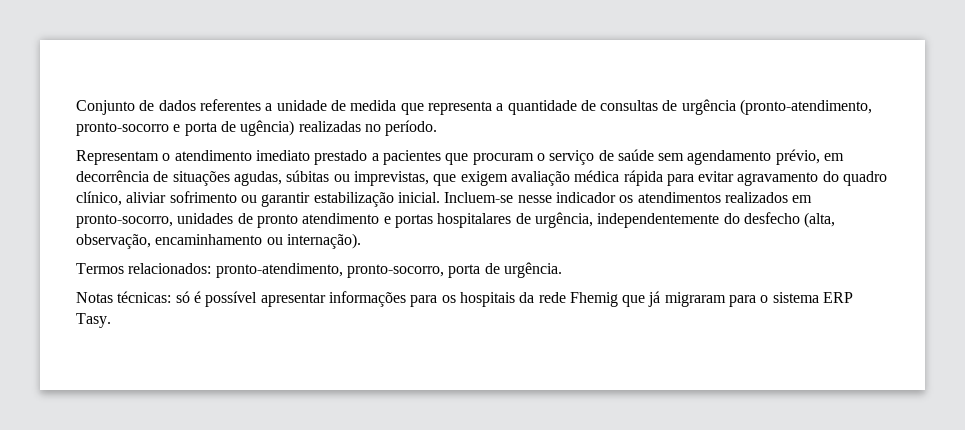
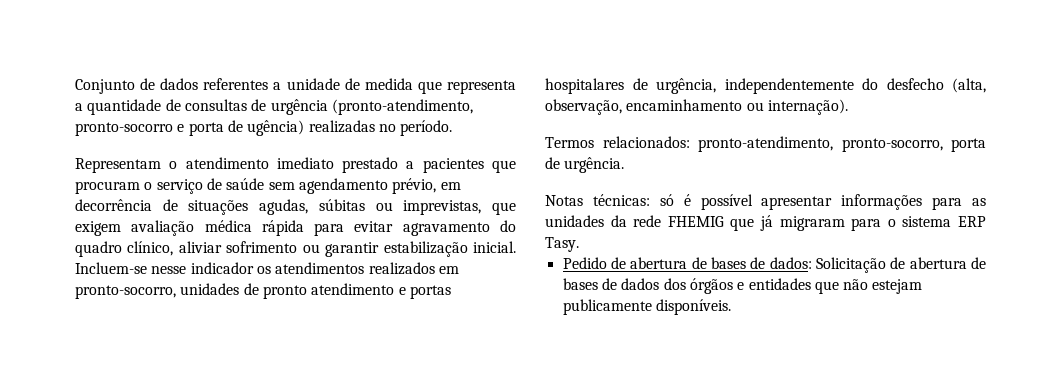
[441,292,515,307] os hospitais -> [972,198,986,206] [545,215,604,227] as unidades
[569,292,618,307] Fhemig -> [667,216,724,227] FHEMIG
(111, 320) none -> [562,257,986,273] [562,278,923,294] [562,299,731,315] // Pedido de abertura de bases de dados: Solicitação de abertura de bases de dados dos órgãos e entidades que não estejam publicamente disponíveis.

